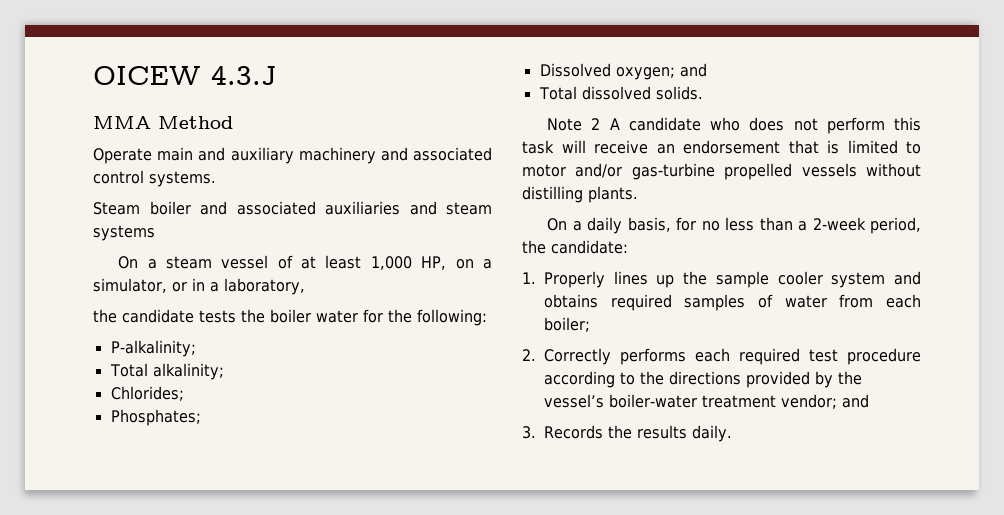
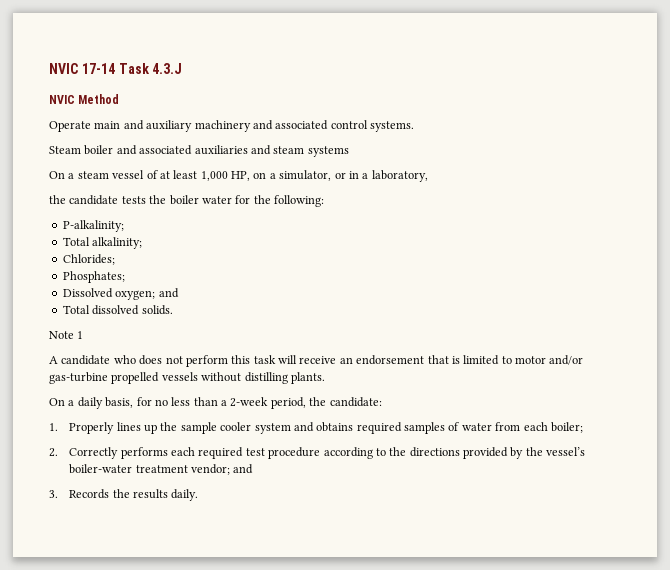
[93,66,201,85] OICEW -> [49,63,150,74] NVIC 17-14 Task
[93,116,151,129] MMA -> [49,95,75,104] NVIC
[591,118,601,130] 2 -> [77,331,84,339] 1 //

